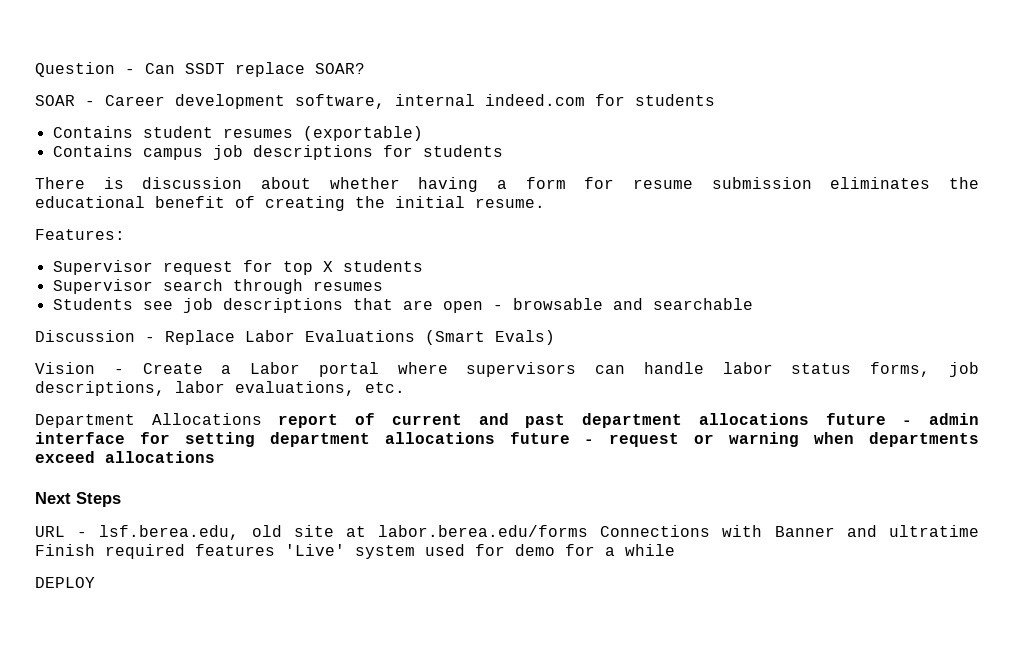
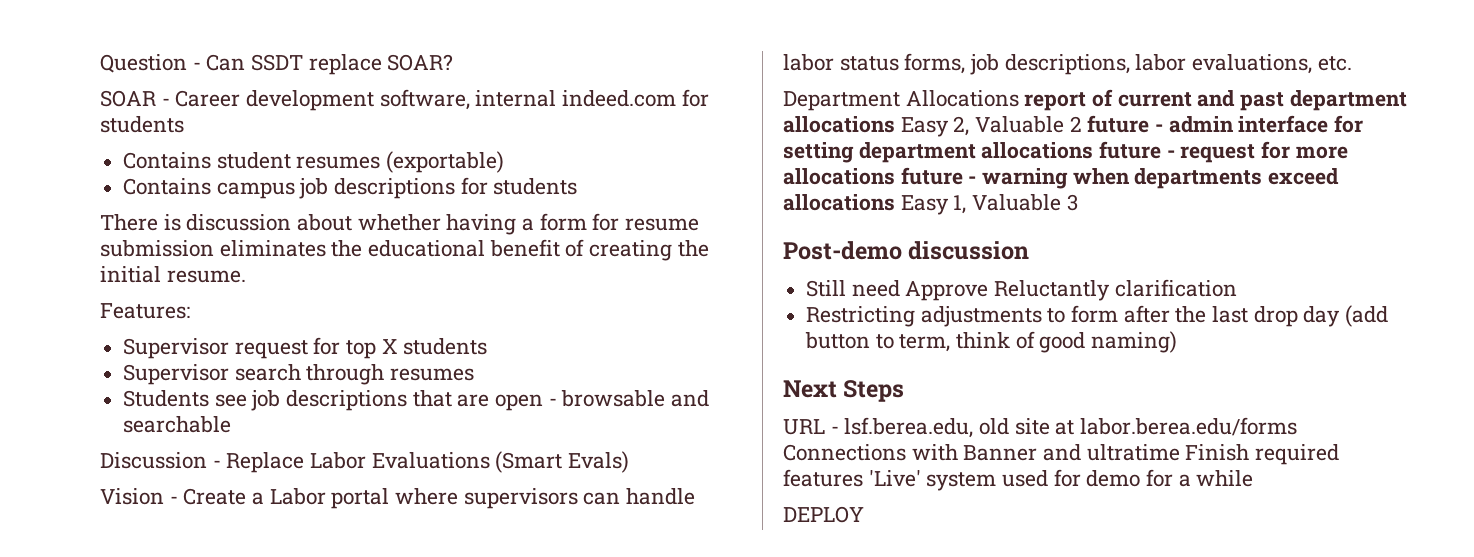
(809, 419) none -> [900,116,1082,137] Easy 2, Valuable 2
[694,434,715,444] or -> [1261,141,1348,159] [783,167,977,185] for more allocations future -
(215, 457) none -> [900,194,1078,215] [783,241,1030,260] [806,279,1237,301] [806,305,1389,327] [805,331,1178,353] Easy 1, Valuable 3 // Post-demo discussion // Still need Approve Reluctantly clarification // Restricting adjustments to form after the last drop day (add button to term, think of good naming)

